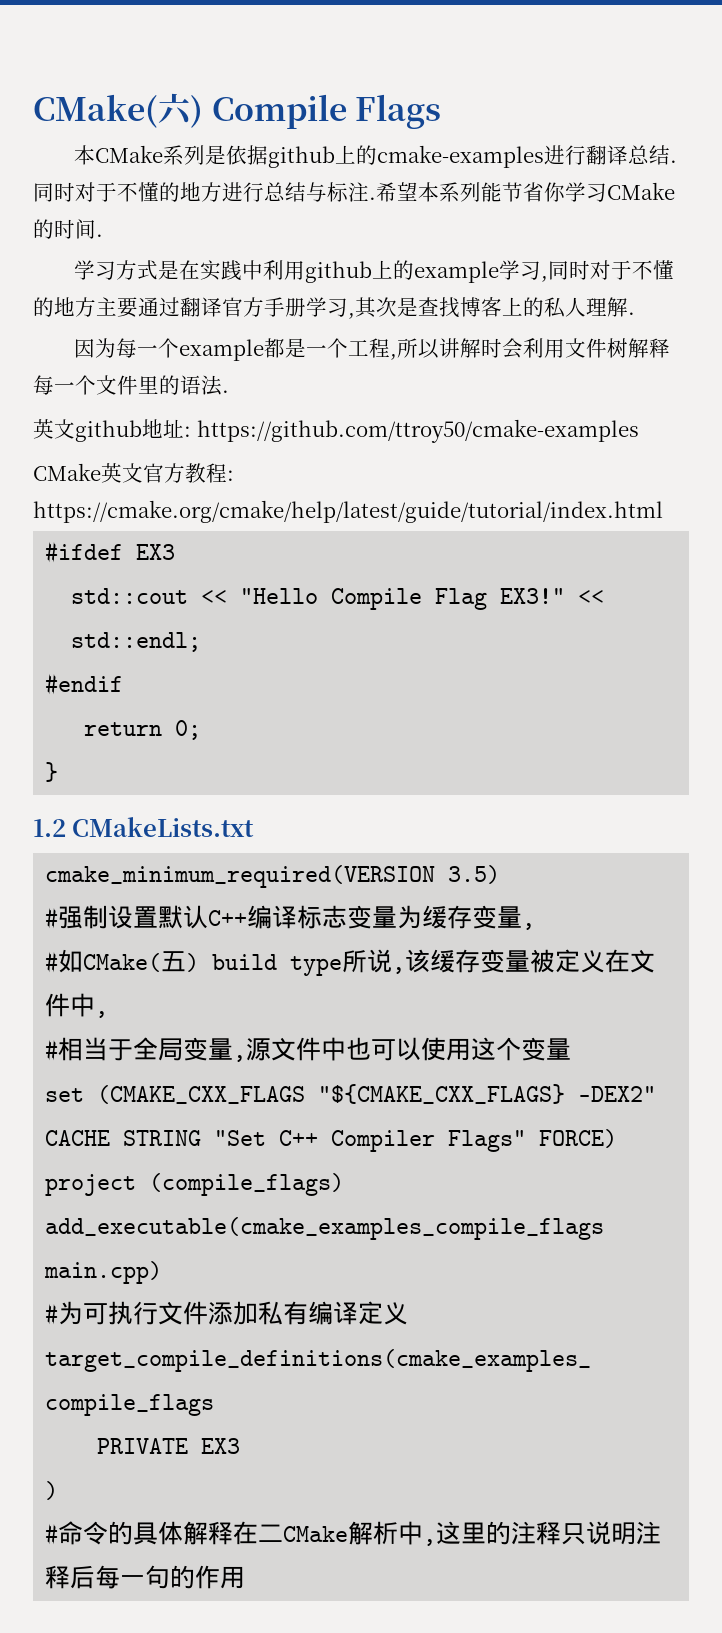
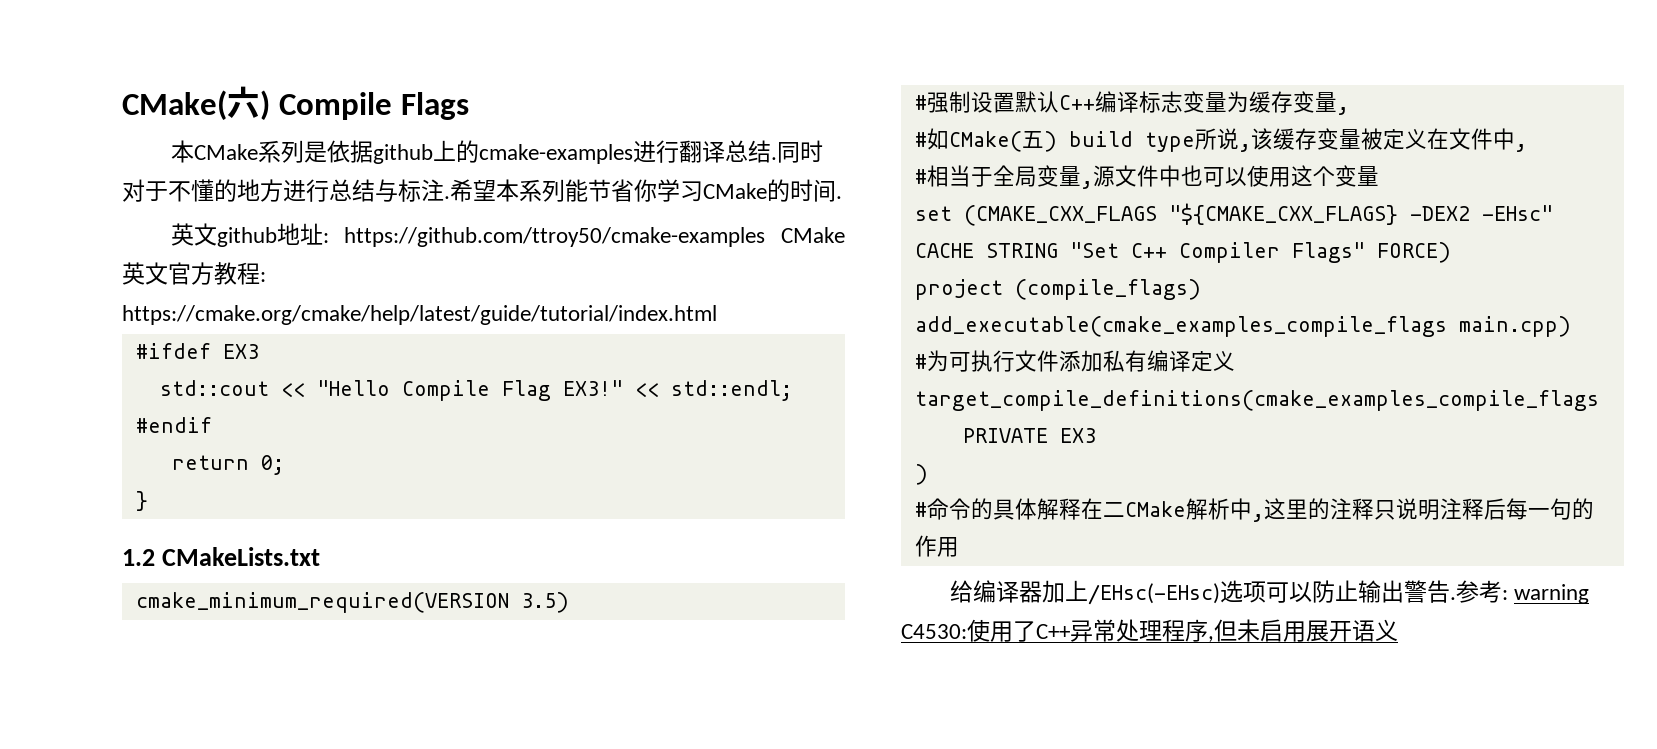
[73,260,674,283] [33,297,635,319] [73,338,670,361] [33,375,229,396] // 学习方式是在实践中利用github上的example学习,同时对于不懂的地方主要通过翻译官方手册学习,其次是查找博客上的私人理解. // 因为每一个example都是一个工程,所以讲解时会利用文件树解释每一个文件里的语法. -> (842, 197) none
(639, 431) // -> (766, 237) none
[578,1086,657,1102] -DEX2" -> [1409,205,1553,221] -DEX2 -EHsc"
(246, 1577) none -> [949,580,1589,605] [901,619,1398,642] // 给编译器加上/EHsc(-EHsc)选项可以防止输出警告.参考: warning C4530:使用了C++异常处理程序,但未启用展开语义

